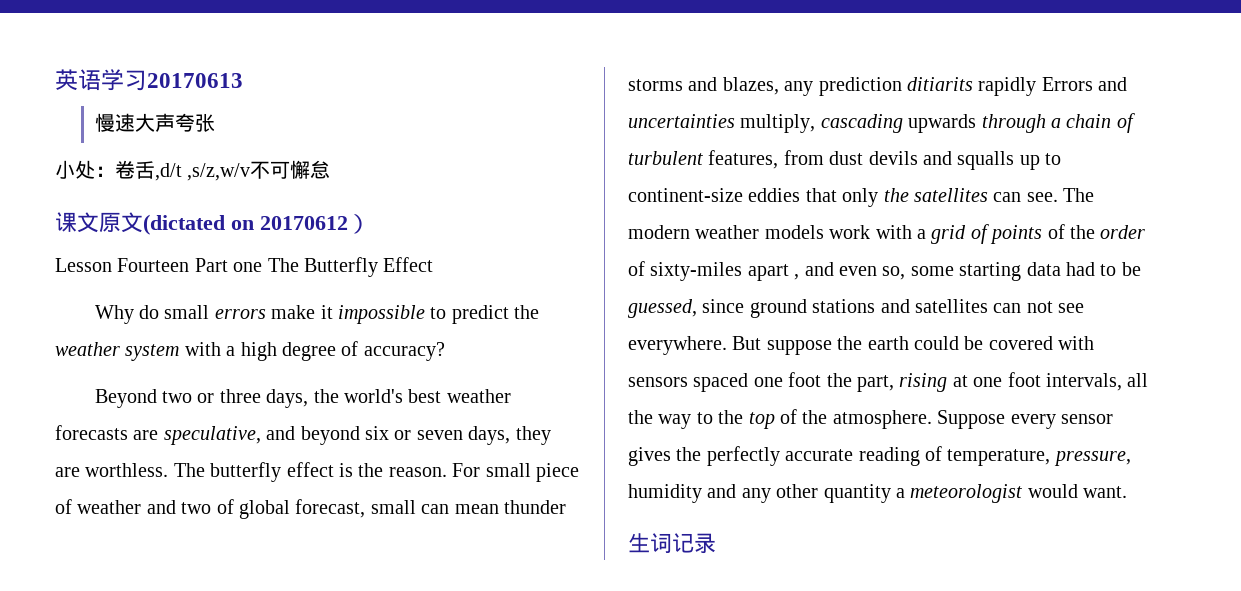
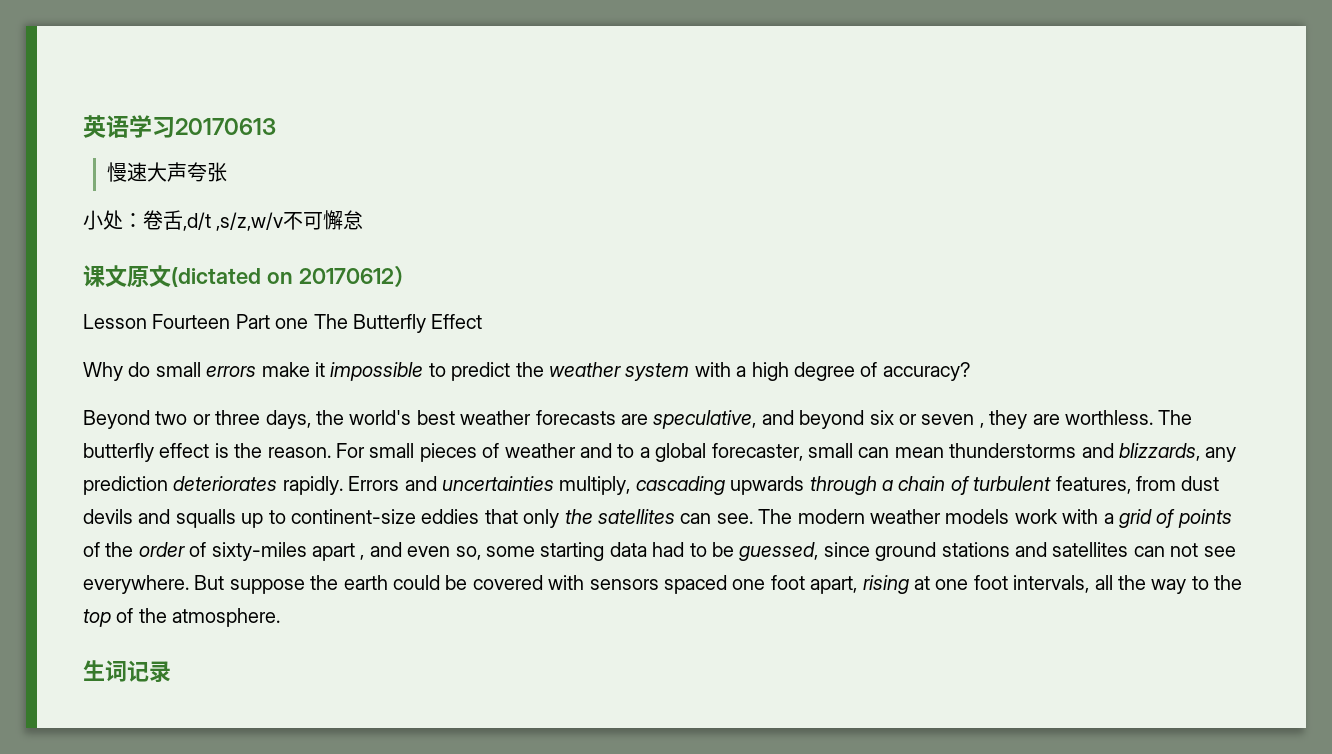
[468,426,511,445] days, -> [979,423,984,428] ,
[535,463,579,482] piece -> [419,443,477,462] pieces
[181,499,566,519] [628,77,1037,96] two of global forecast, small can mean thunder storms and blazes, any prediction ditiarits rapidly -> [617,443,1237,462] [83,476,343,495] to a global forecaster, small can mean thunderstorms and blizzards, any prediction deteriorates rapidly.
[826,373,894,392] the part, -> [810,576,858,594] apart,
[937,410,1113,429] [628,446,1131,466] [628,484,1128,503] Suppose every sensor gives the perfectly accurate reading of temperature, pressure, humidity and any other quantity a meteorologist would want. -> (281, 617) none

